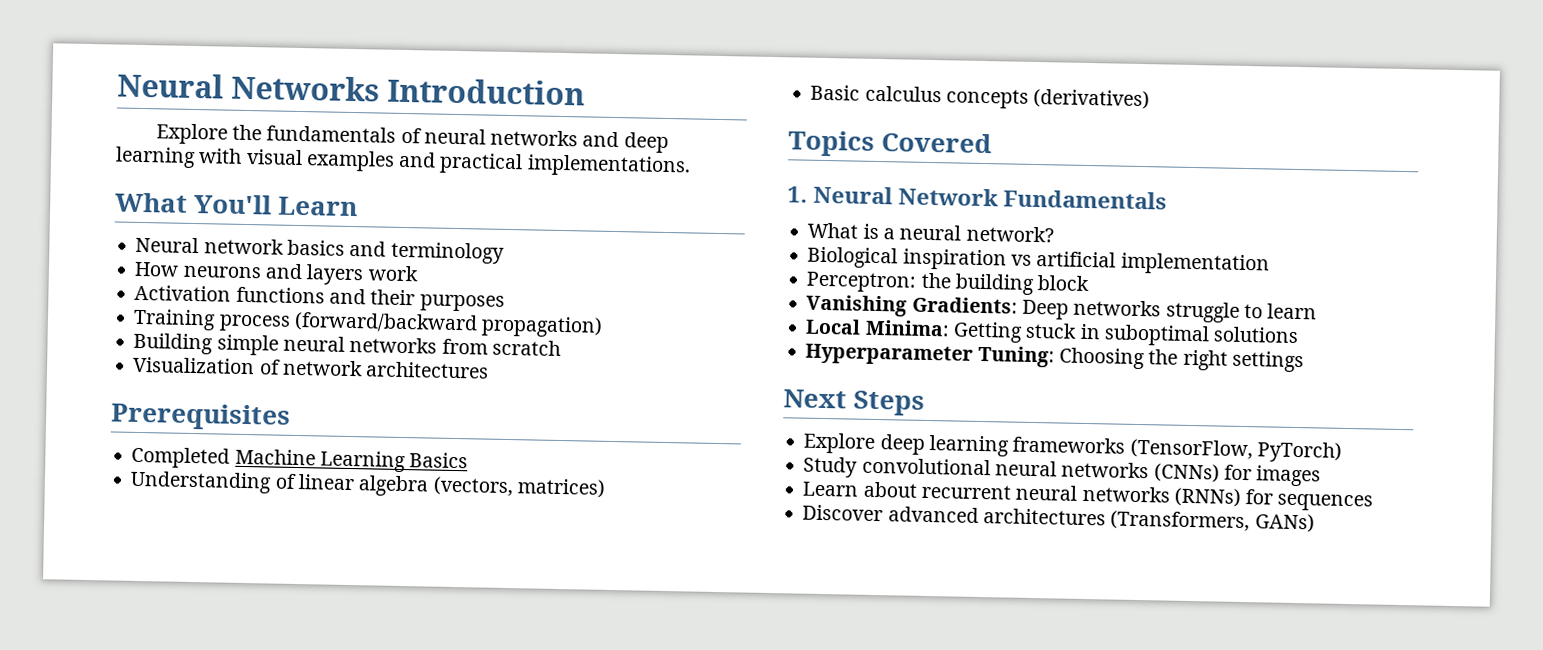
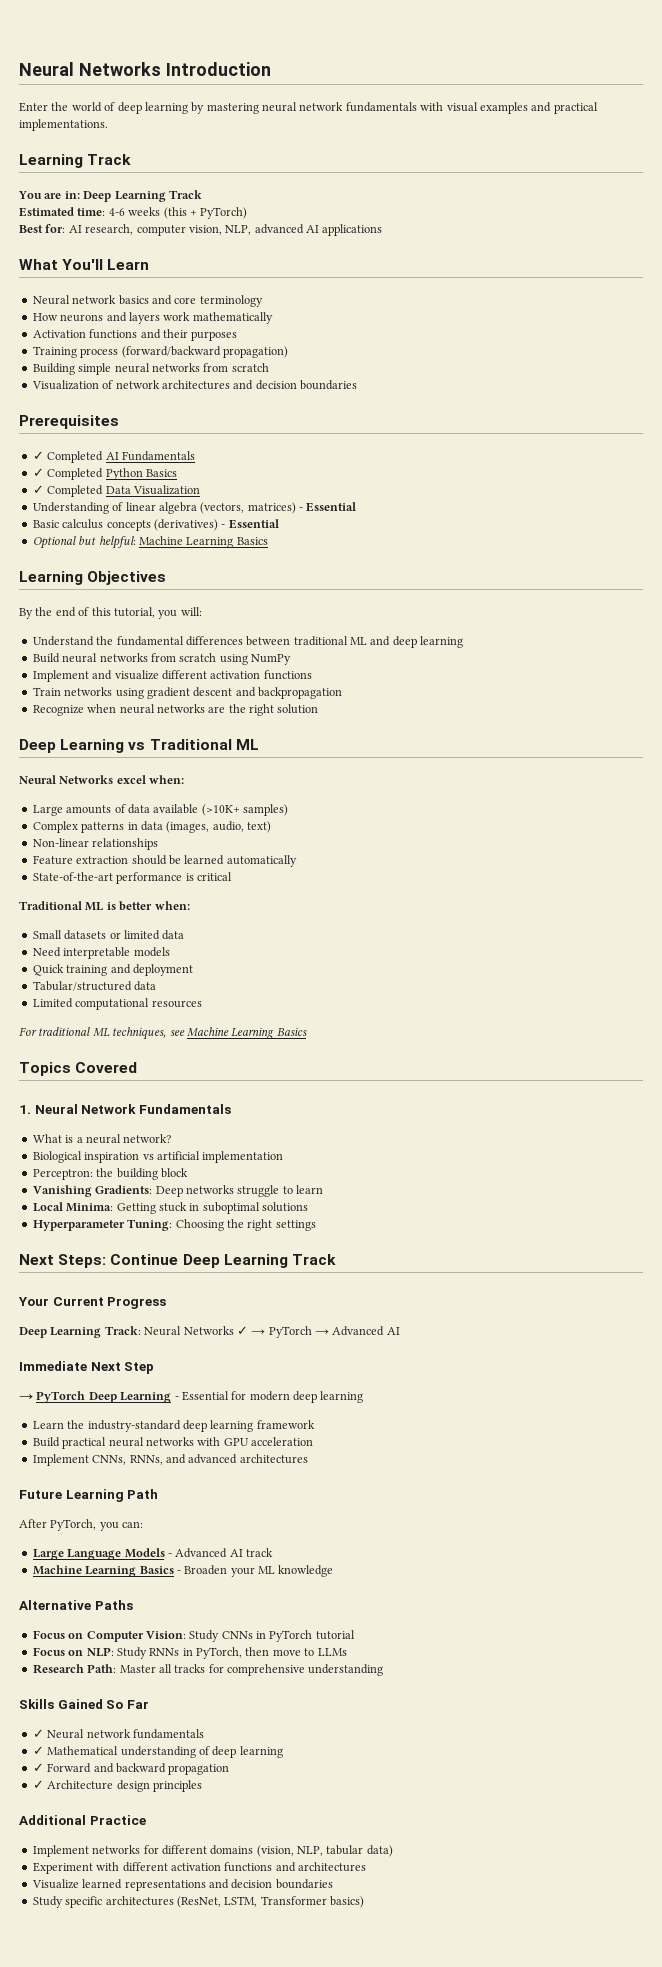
[155,123,669,154] [115,146,196,169] Explore the fundamentals of neural networks and deep learning -> [19,102,417,114] Enter the world of deep learning by mastering neural network fundamentals
(691, 166) none -> [19,154,132,168] [18,190,202,202] [19,207,248,219] [19,224,383,236] // Learning Track // You are in: Deep Learning Track // Estimated time: 4-6 weeks (this + PyTorch) // Best for: AI research, computer vision, NLP, advanced AI applications
(387, 248) none -> [174,297,197,304] core
(419, 273) none -> [192,312,273,324] mathematically
[110,402,291,431] [131,446,469,473] // Prerequisites // Completed Machine Learning Basics -> [233,380,357,390] [19,415,119,429] [32,451,195,463] [32,468,177,480] [32,485,200,497] and decision boundaries // Prerequisites // ✓ Completed AI Fundamentals // ✓ Completed Python Basics // ✓ Completed Data Visualization
(606, 488) none -> [299,502,357,512] - Essential
(1151, 99) none -> [221,519,279,529] [32,536,268,549] [19,571,167,585] [19,607,202,619] [32,636,464,648] [32,653,291,665] [32,670,312,682] [32,687,342,699] [32,704,319,716] [19,739,259,753] [19,775,185,784] [32,804,288,816] [32,821,271,833] [32,838,159,850] [32,855,297,867] [32,872,232,884] [19,901,190,911] [32,930,185,940] [32,947,170,959] [32,964,193,976] [32,981,157,991] [32,998,202,1010] [19,1027,307,1040] - Essential // Optional but helpful: Machine Learning Basics // Learning Objectives // By the end of this tutorial, you will: // Understand the fundamental differences between traditional ML and deep learning // Build neural networks from scratch using NumPy // Implement and visualize different activation functions // Train networks using gradient descent and backpropagation // Recognize when neural networks are the right solution // Deep Learning vs Traditional ML // Neural Networks excel when: // Large amounts of data available (>10K+ samples) // Complex patterns in data (images, audio, text) // Non-linear relationships // Feature extraction should be learned automatically // State-of-the-art performance is critical // Traditional ML is better when: // Small datasets or limited data // Need interpretable models // Quick training and deployment // Tabular/structured data // Limited computational resources // For traditional ML techniques, see Machine Learning Basics
[853,390,926,416] [803,432,1342,463] [803,456,1322,487] [802,481,1374,512] [802,504,1315,533] Steps // Explore deep learning frameworks (TensorFlow, PyTorch) // Study convolutional neural networks (CNNs) for images // Learn about recurrent neural networks (RNNs) for sequences // Discover advanced architectures (Transformers, GANs) -> [58,1254,336,1268] [18,1297,167,1309] [19,1326,400,1338] [19,1361,155,1374] [19,1391,364,1403] [32,1420,315,1432] [32,1437,313,1449] [32,1454,308,1466] [19,1489,159,1502] [19,1519,144,1531] [32,1548,273,1560] [32,1565,334,1577] [19,1600,133,1610] [32,1630,355,1642] [32,1647,347,1659] [32,1664,384,1676] [19,1699,149,1709] [32,1729,204,1739] [32,1746,283,1758] [32,1763,230,1775] [32,1780,202,1792] [19,1815,146,1825] [32,1845,393,1857] [32,1862,366,1874] [31,1879,333,1891] [32,1896,364,1908] Steps: Continue Deep Learning Track // Your Current Progress // Deep Learning Track: Neural Networks ✓ → PyTorch → Advanced AI // Immediate Next Step // → PyTorch Deep Learning - Essential for modern deep learning // Learn the industry-standard deep learning framework // Build practical neural networks with GPU acceleration // Implement CNNs, RNNs, and advanced architectures // Future Learning Path // After PyTorch, you can: // Large Language Models - Advanced AI track // Machine Learning Basics - Broaden your ML knowledge // Alternative Paths // Focus on Computer Vision: Study CNNs in PyTorch tutorial // Focus on NLP: Study RNNs in PyTorch, then move to LLMs // Research Path: Master all tracks for comprehensive understanding // Skills Gained So Far // ✓ Neural network fundamentals // ✓ Mathematical understanding of deep learning // ✓ Forward and backward propagation // ✓ Architecture design principles // Additional Practice // Implement networks for different domains (vision, NLP, tabular data) // Experiment with different activation functions and architectures // Visualize learned representations and decision boundaries // Study specific architectures (ResNet, LSTM, Transformer basics)

